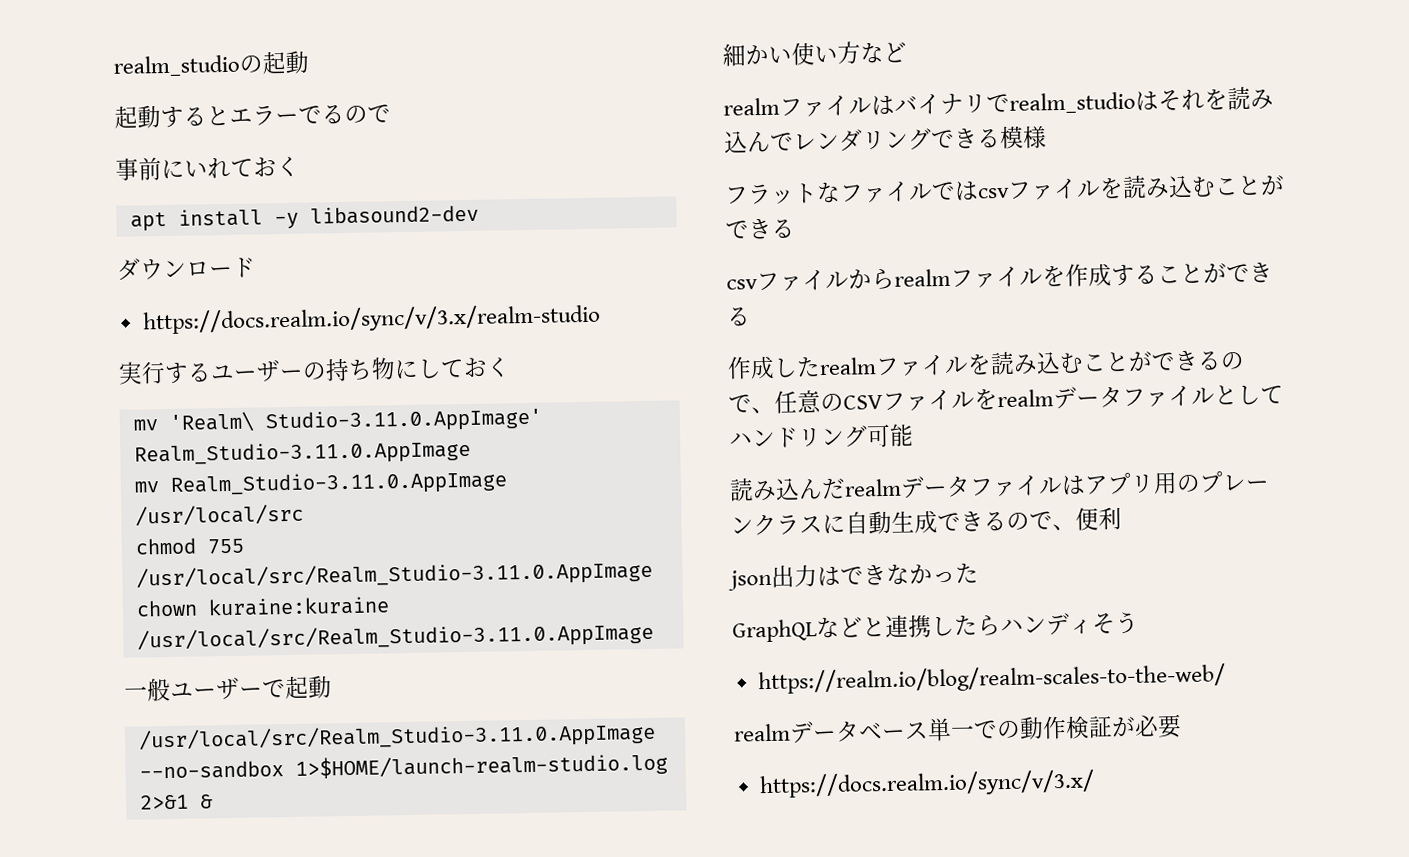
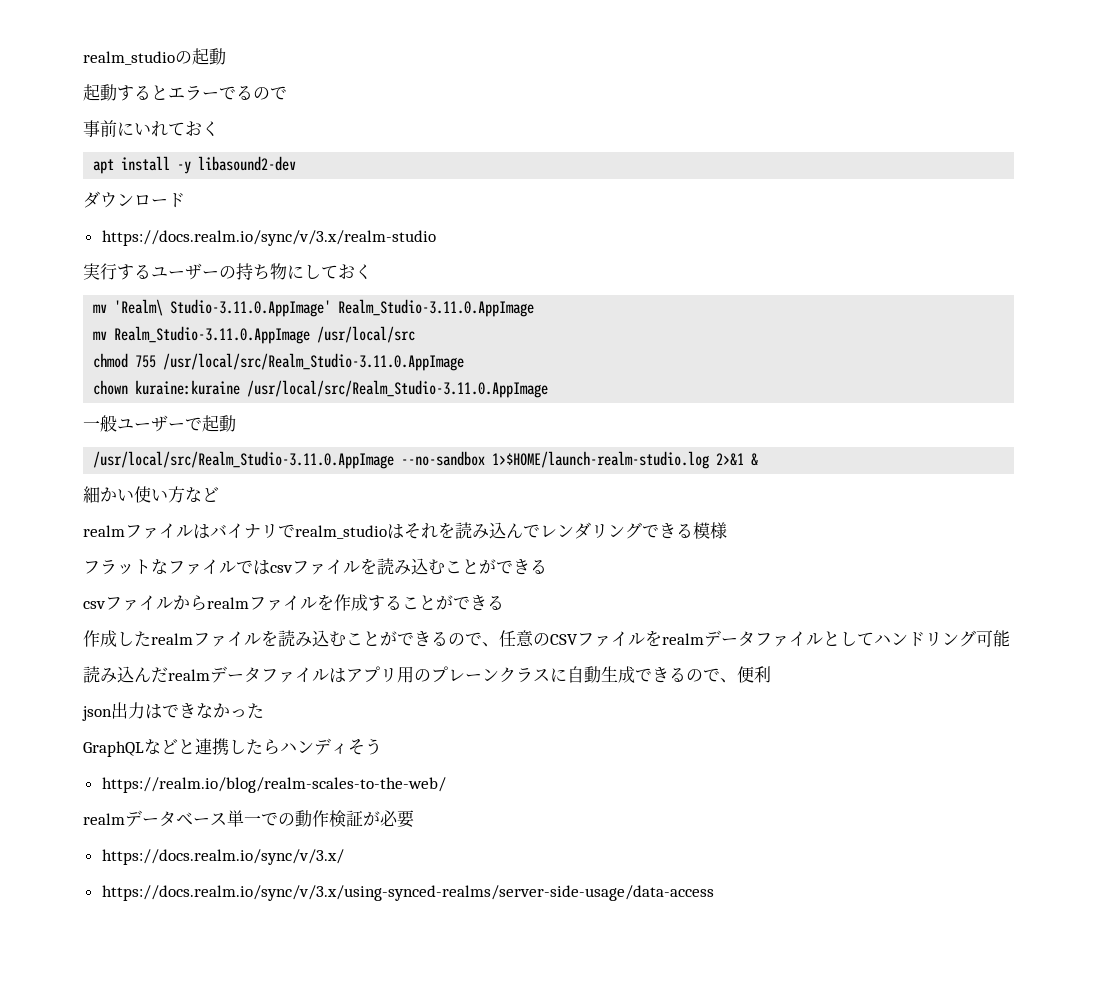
(1095, 784) none -> [101,885,714,901] // https://docs.realm.io/sync/v/3.x/using-synced-realms/server-side-usage/data-access

